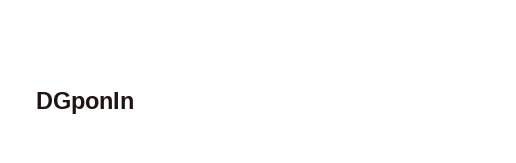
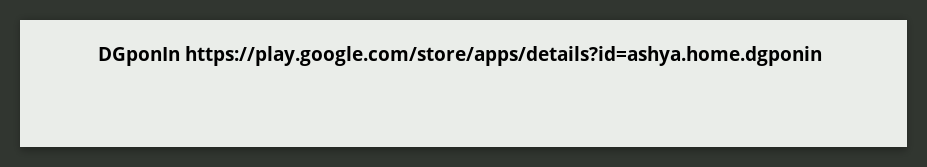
(134, 103) none -> [185,46,822,66] https://play.google.com/store/apps/details?id=ashya.home.dgponin

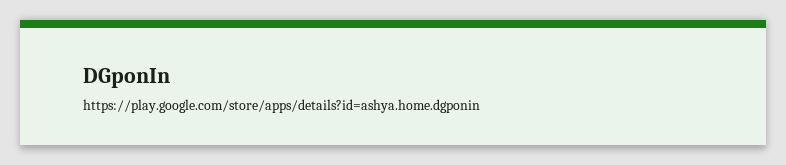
(180, 56) none -> (170, 78) //

